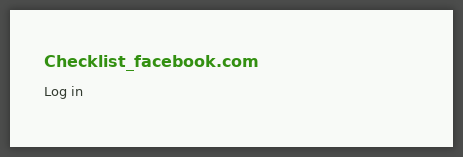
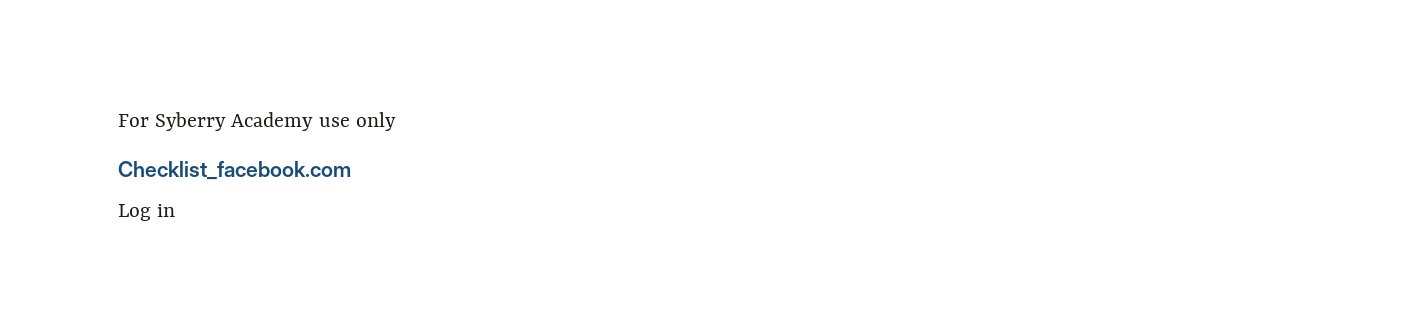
(44, 63) none -> [118,112,396,131] For Syberry Academy use only //

